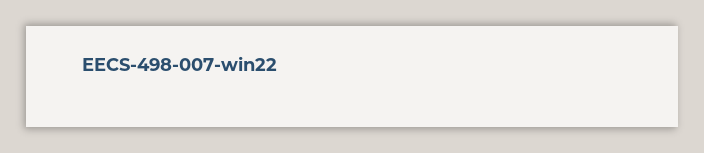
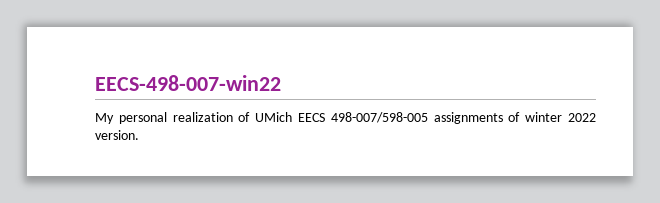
(277, 63) none -> [95,112,597,124] [95,130,139,140] // My personal realization of UMich EECS 498-007/598-005 assignments of winter 2022 version.

